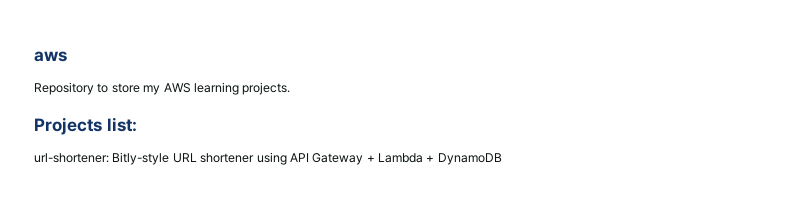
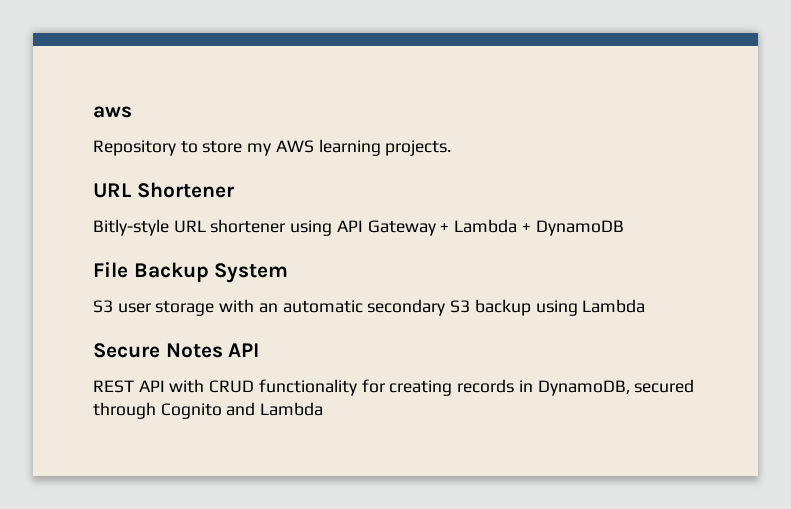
[34,117,137,135] [34,153,109,163] Projects list: // url-shortener: -> [93,182,235,198] URL Shortener //
(502, 159) none -> [93,262,289,283] [93,299,646,316] [93,343,260,358] [93,379,695,396] [93,402,324,419] // File Backup System // S3 user storage with an automatic secondary S3 backup using Lambda // Secure Notes API // REST API with CRUD functionality for creating records in DynamoDB, secured through Cognito and Lambda

